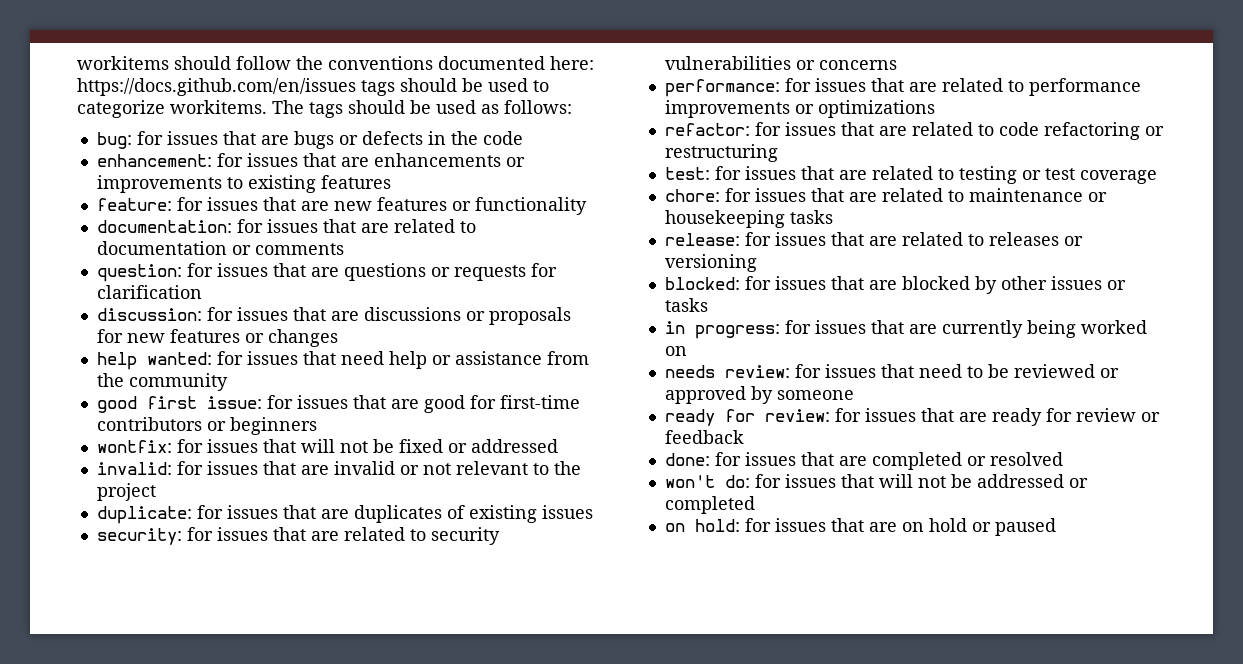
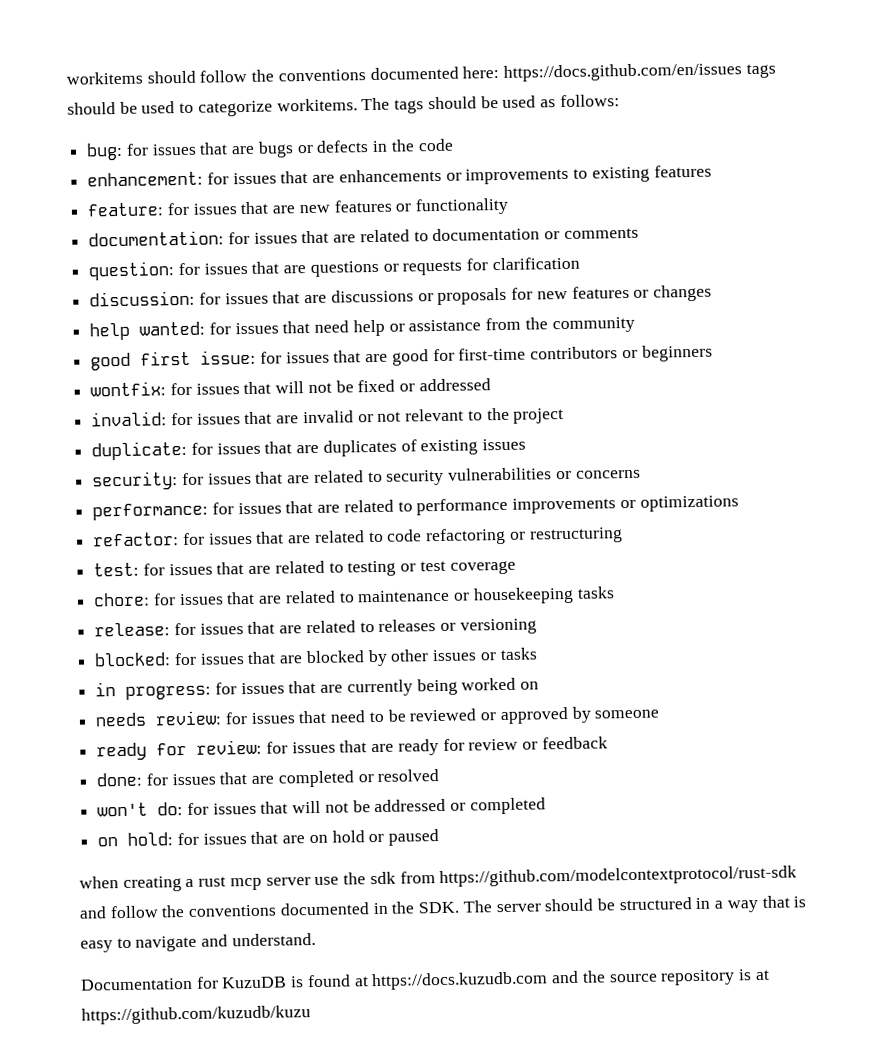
(1056, 527) none -> [79,865,798,893] [79,895,807,919] [80,932,316,953] [80,969,770,991] [81,1005,311,1025] // when creating a rust mcp server use the sdk from https://github.com/modelcontextprotocol/rust-sdk and follow the conventions documented in the SDK. The server should be structured in a way that is easy to navigate and understand. // Documentation for KuzuDB is found at https://docs.kuzudb.com and the source repository is at https://github.com/kuzudb/kuzu

